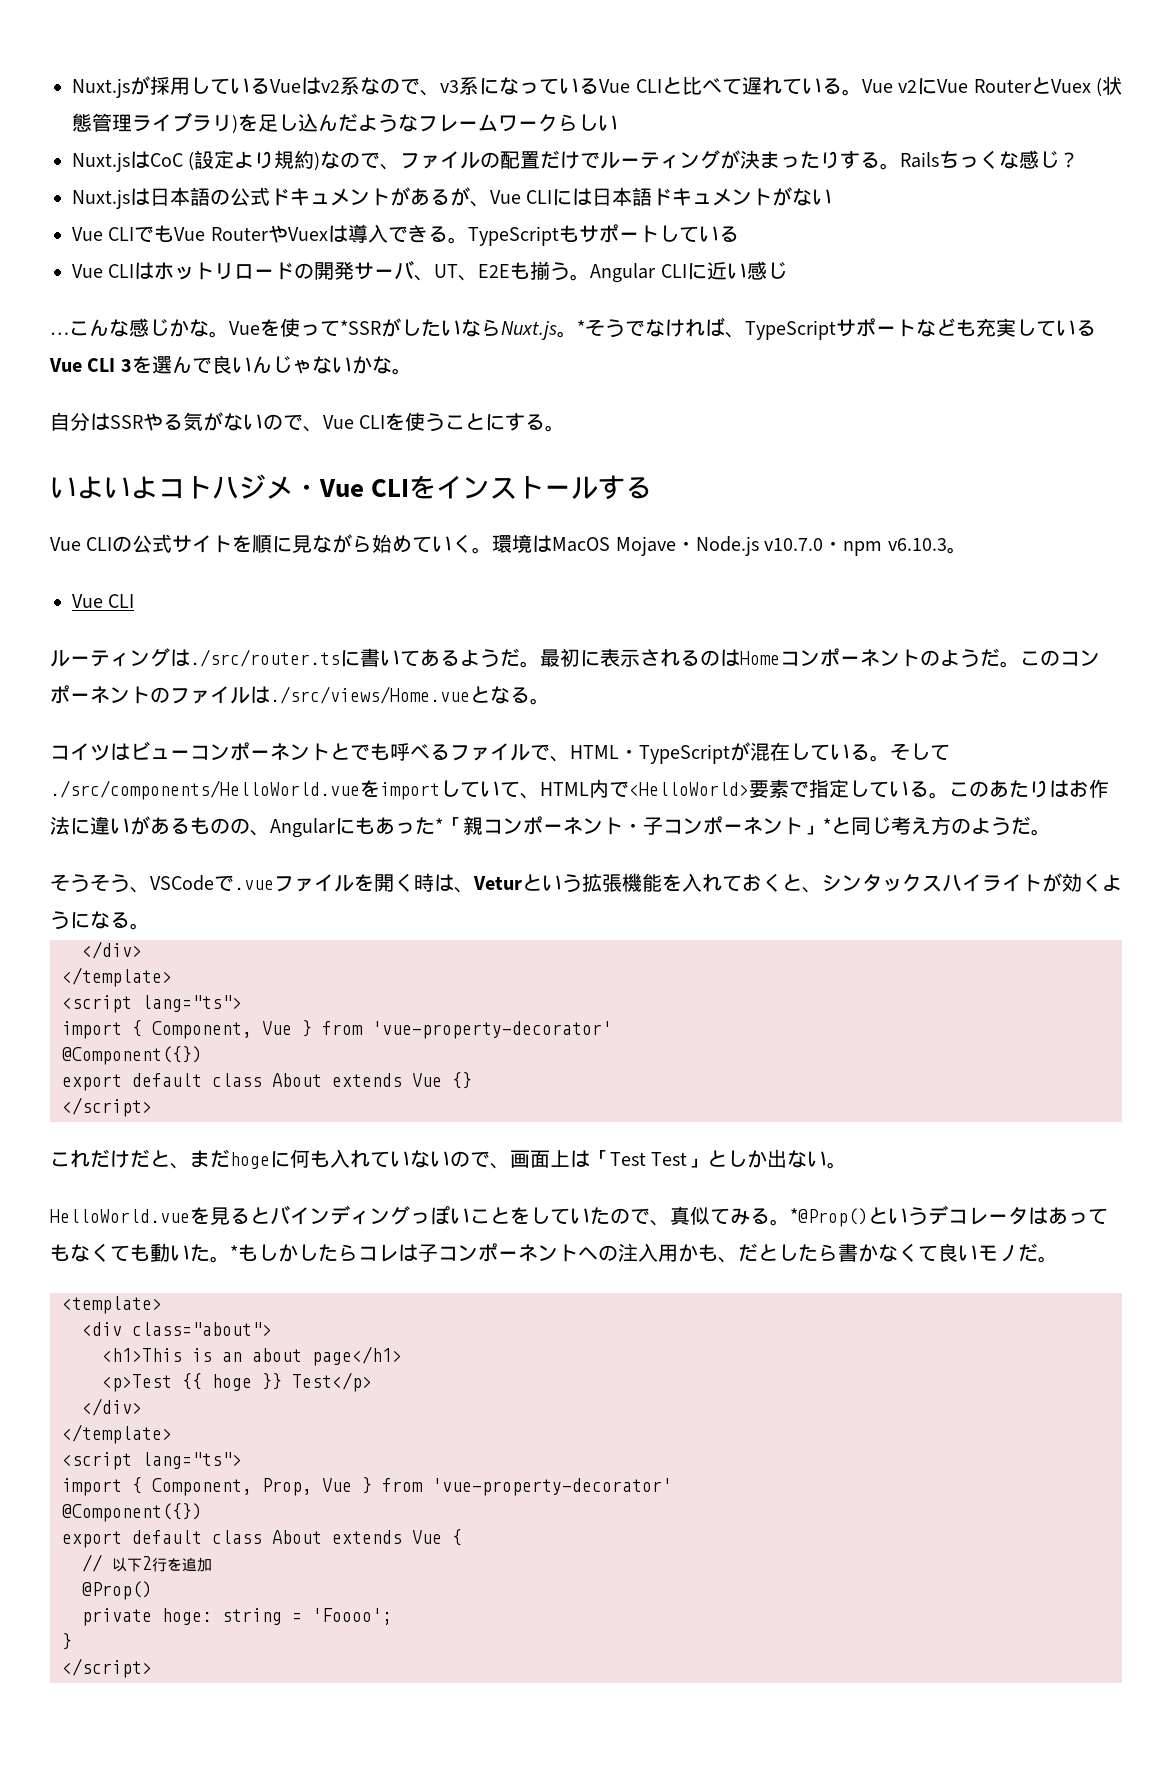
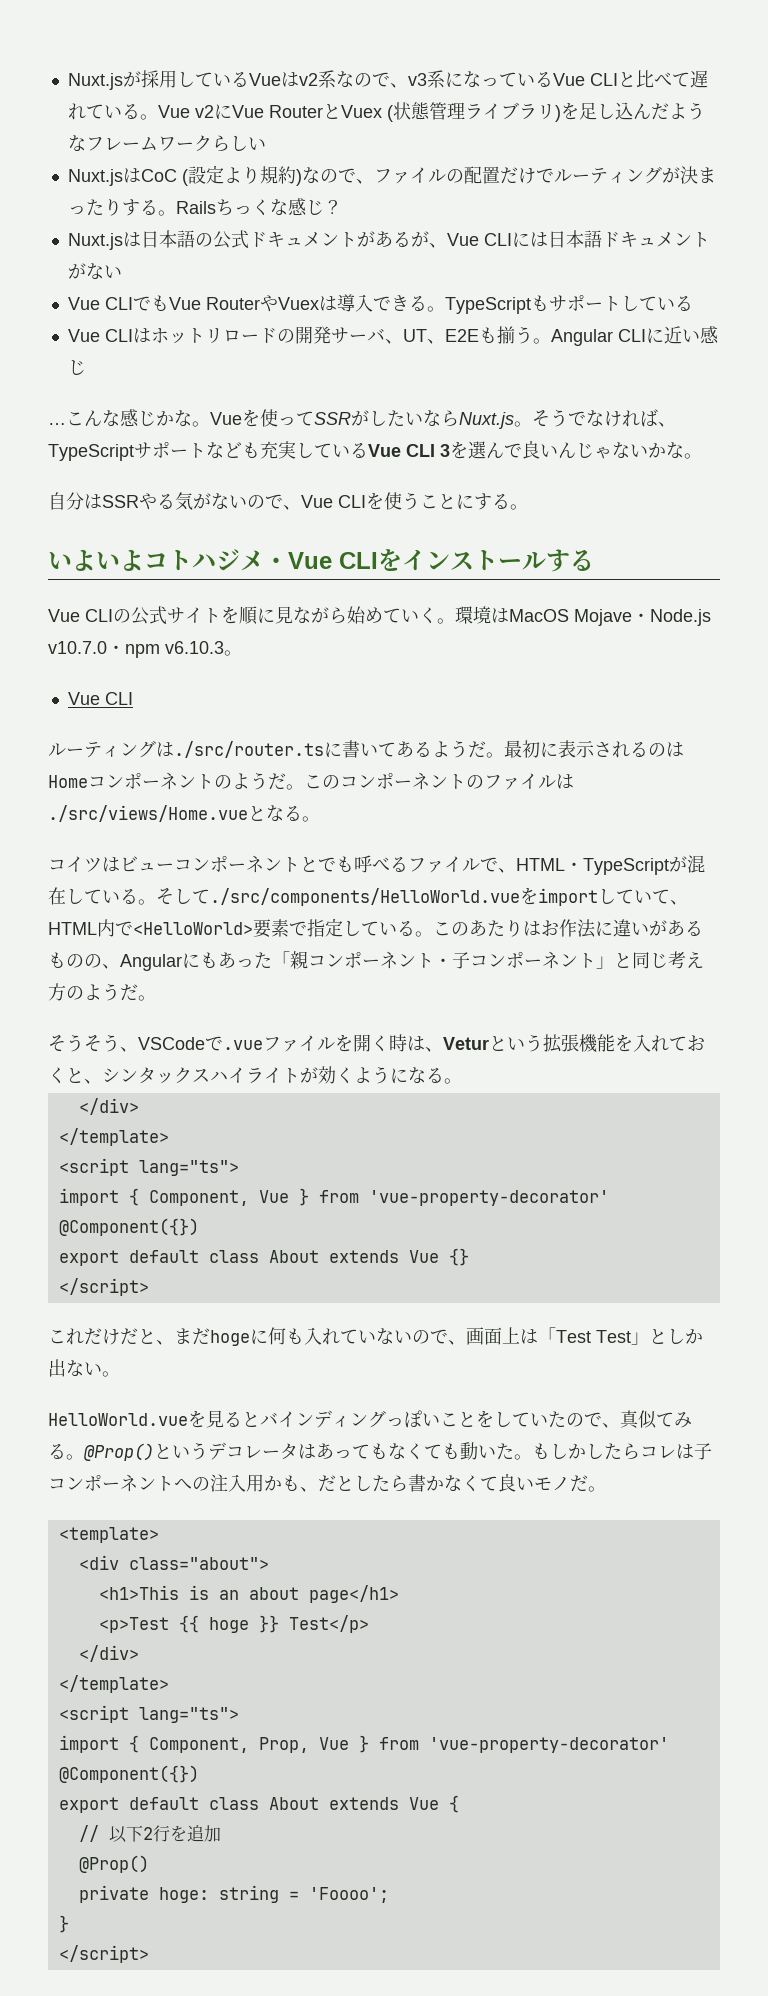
[340,320,381,335] *SSR -> [314,412,351,425] SSR
[577,320,585,335] * -> (532, 424) none
[435,818,443,833] * -> (272, 960) none
[823,818,831,833] * -> (614, 962) none
[790,1208,868,1227] *@Prop() -> [84,1443,154,1461] @Prop()
[230,1245,238,1260] * -> (532, 1457) none

